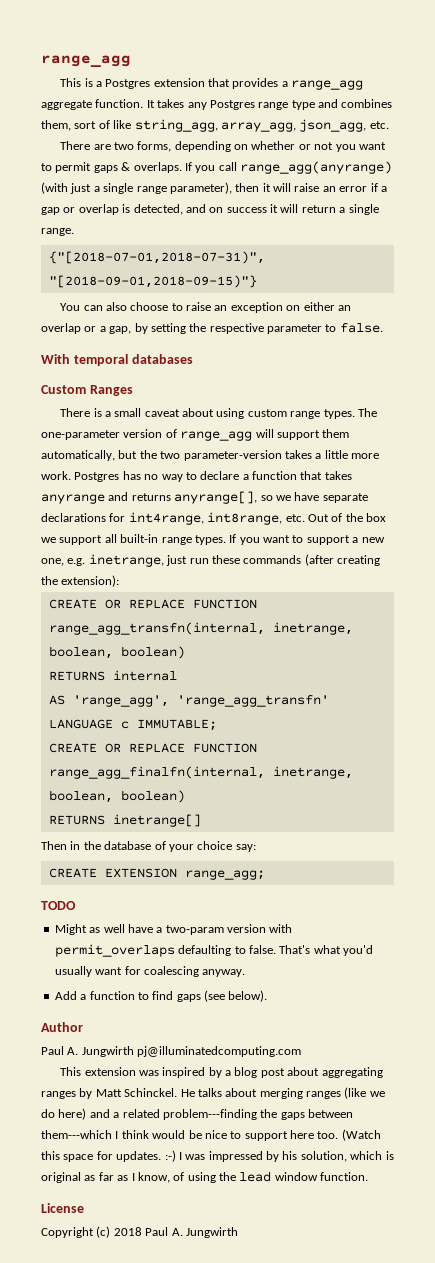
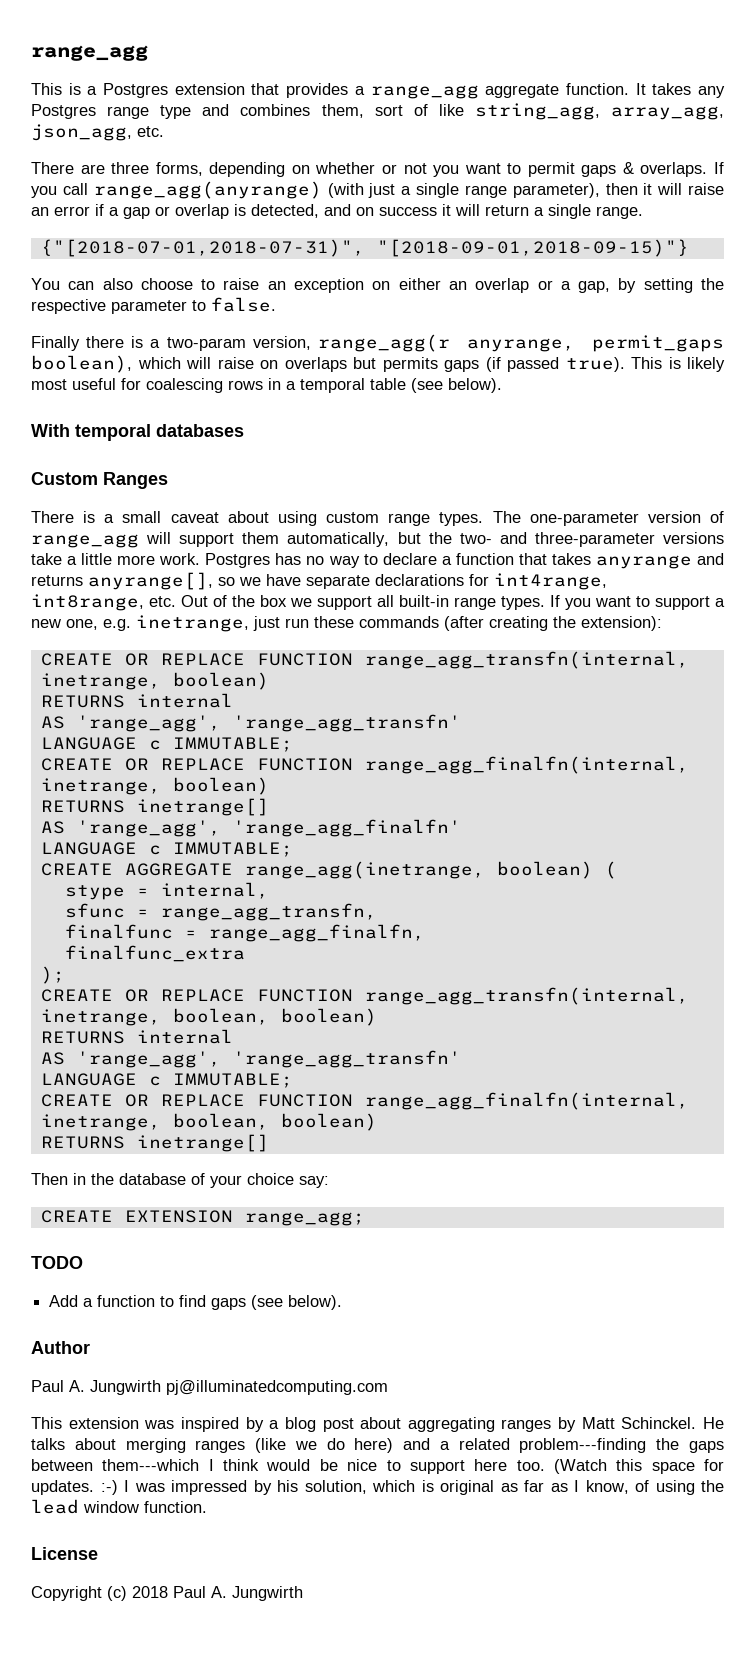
[113,142,134,150] two -> [111,162,150,174] three
(383, 328) none -> [31,334,724,352] [31,355,725,373] [31,378,502,393] // Finally there is a two-param version, range_agg(r anyrange, permit_gaps boolean), which will raise on overlaps but permits gaps (if passed true). This is likely most useful for coalescing rows in a temporal table (see below).
[160,450,312,461] two parameter-version takes -> [459,532,725,547] [31,553,62,565] two- and three-parameter versions take
(120, 581) none -> [40,651,689,669] [40,672,269,690] [40,693,233,708] [40,714,461,732] [40,737,293,752] [40,756,689,774] [40,777,269,795] [40,798,269,816] [40,819,461,837] [40,842,293,857] [40,861,617,879] [64,882,269,900] [64,903,377,921] [64,924,425,942] [64,945,245,962] [40,966,65,984] // CREATE OR REPLACE FUNCTION range_agg_transfn(internal, inetrange, boolean) // RETURNS internal // AS 'range_agg', 'range_agg_transfn' // LANGUAGE c IMMUTABLE; // CREATE OR REPLACE FUNCTION range_agg_finalfn(internal, inetrange, boolean) // RETURNS inetrange[] // AS 'range_agg', 'range_agg_finalfn' // LANGUAGE c IMMUTABLE; // CREATE AGGREGATE range_agg(inetrange, boolean) ( // stype = internal, // sfunc = range_agg_transfn, // finalfunc = range_agg_finalfn, // finalfunc_extra // );
[54,924,293,935] [54,944,373,957] [54,966,246,977] // Might as well have a two-param version with permit_overlaps defaulting to false. That's what you'd usually want for coalescing anyway. -> (83, 1262) none

